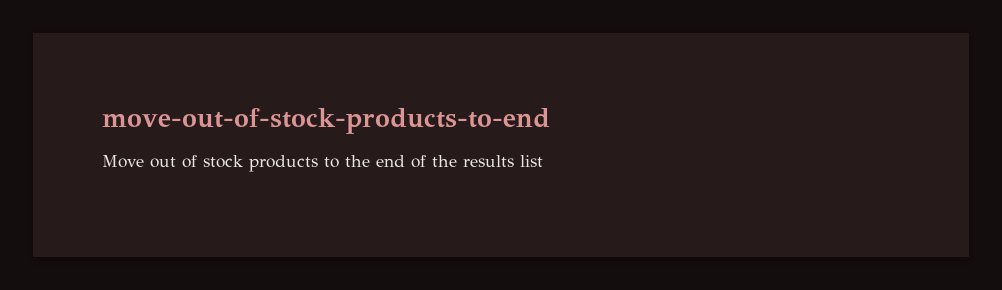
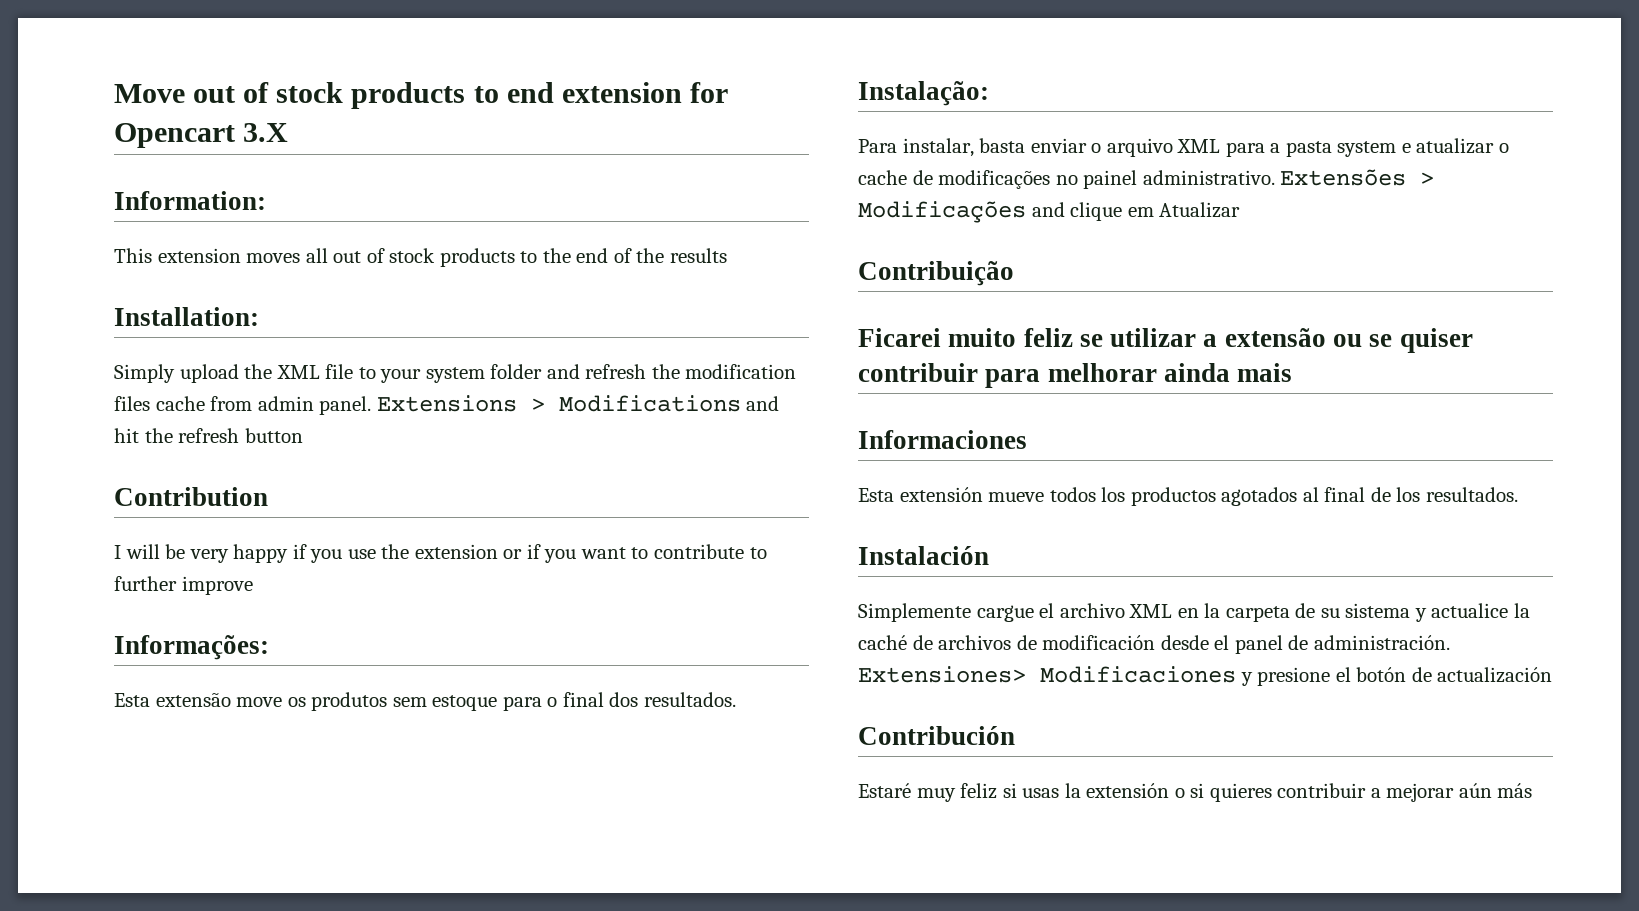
[102,108,550,134] [102,155,144,168] move-out-of-stock-products-to-end // Move -> [114,82,728,109] [114,123,289,148] [114,191,266,210] [114,248,328,263] Move out of stock products to end extension for Opencart 3.X // Information: // This extension moves all
[520,155,543,167] list -> [114,307,259,326] [114,364,797,383] [114,395,780,415] [114,428,303,443] [114,487,268,506] [114,544,767,563] [114,576,253,595] [114,635,269,660] [114,692,736,711] [858,81,989,106] [858,138,1509,157] [858,169,1435,189] [858,201,1241,223] [858,261,1014,286] [858,328,1473,353] [858,363,1293,388] [858,430,1027,449] [858,487,1518,506] [858,546,989,565] [858,603,1530,622] [858,635,1450,654] [858,666,1553,686] [858,726,1015,745] [858,783,1533,802] // Installation: // Simply upload the XML file to your system folder and refresh the modification files cache from admin panel. Extensions > Modifications and hit the refresh button // Contribution // I will be very happy if you use the extension or if you want to contribute to further improve // Informações: // Esta extensão move os produtos sem estoque para o final dos resultados. // Instalação: // Para instalar, basta enviar o arquivo XML para a pasta system e atualizar o cache de modificações no painel administrativo. Extensões > Modificações and clique em Atualizar // Contribuição // Ficarei muito feliz se utilizar a extensão ou se quiser contribuir para melhorar ainda mais // Informaciones // Esta extensión mueve todos los productos agotados al final de los resultados. // Instalación // Simplemente cargue el archivo XML en la carpeta de su sistema y actualice la caché de archivos de modificación desde el panel de administración. Extensiones> Modificaciones y presione el botón de actualización // Contribución // Estaré muy feliz si usas la extensión o si quieres contribuir a mejorar aún más

